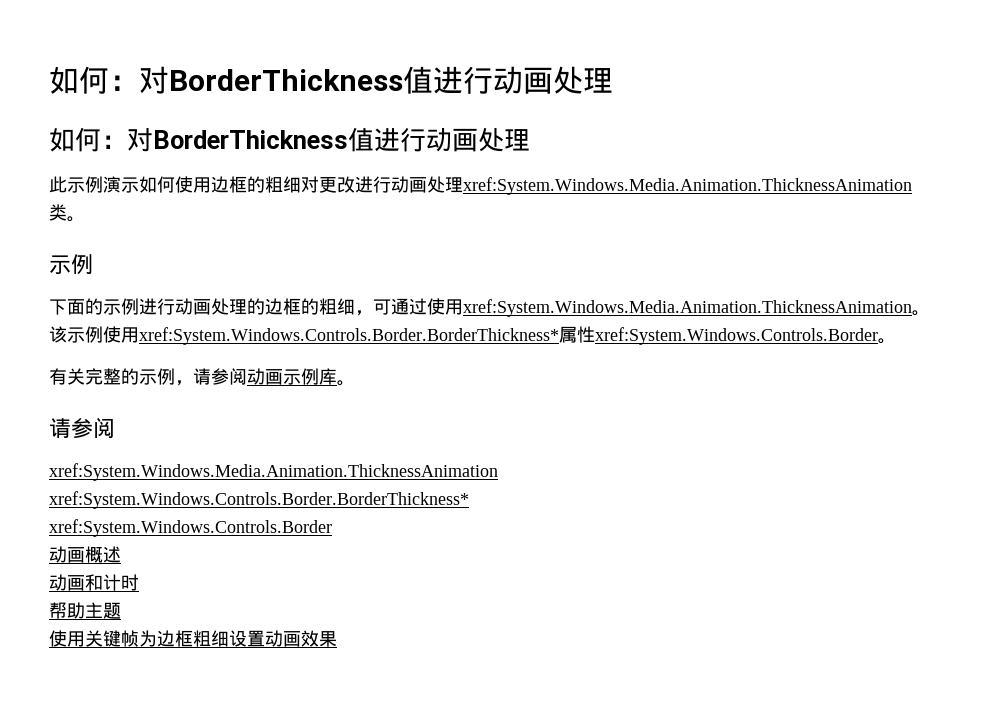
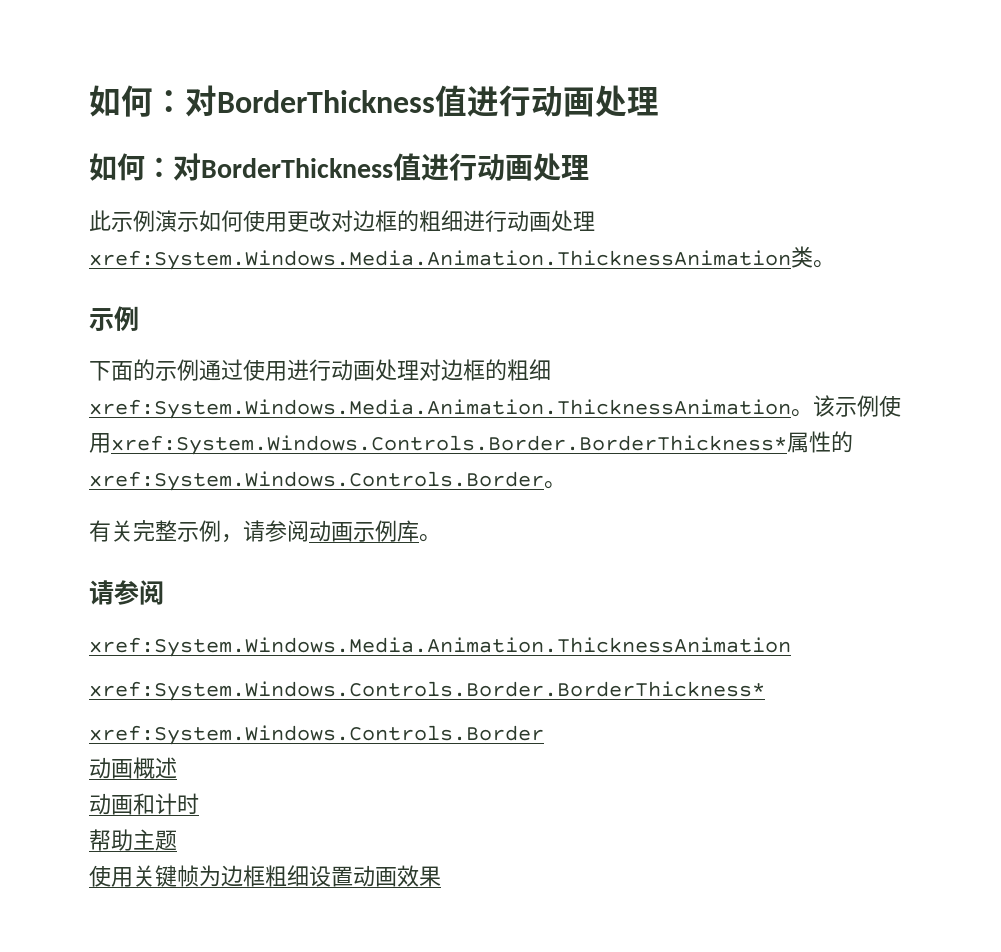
[211,176,355,193] 边框的粗细对更改 -> [287,210,463,232] 更改对边框的粗细
[139,298,463,316] 进行动画处理的边框的粗细，可通过使用 -> [199,359,551,381] 通过使用进行动画处理对边框的粗细
(595, 334) none -> [831,431,853,453] 的
[121,368,139,385] 的 -> (177, 530) none

